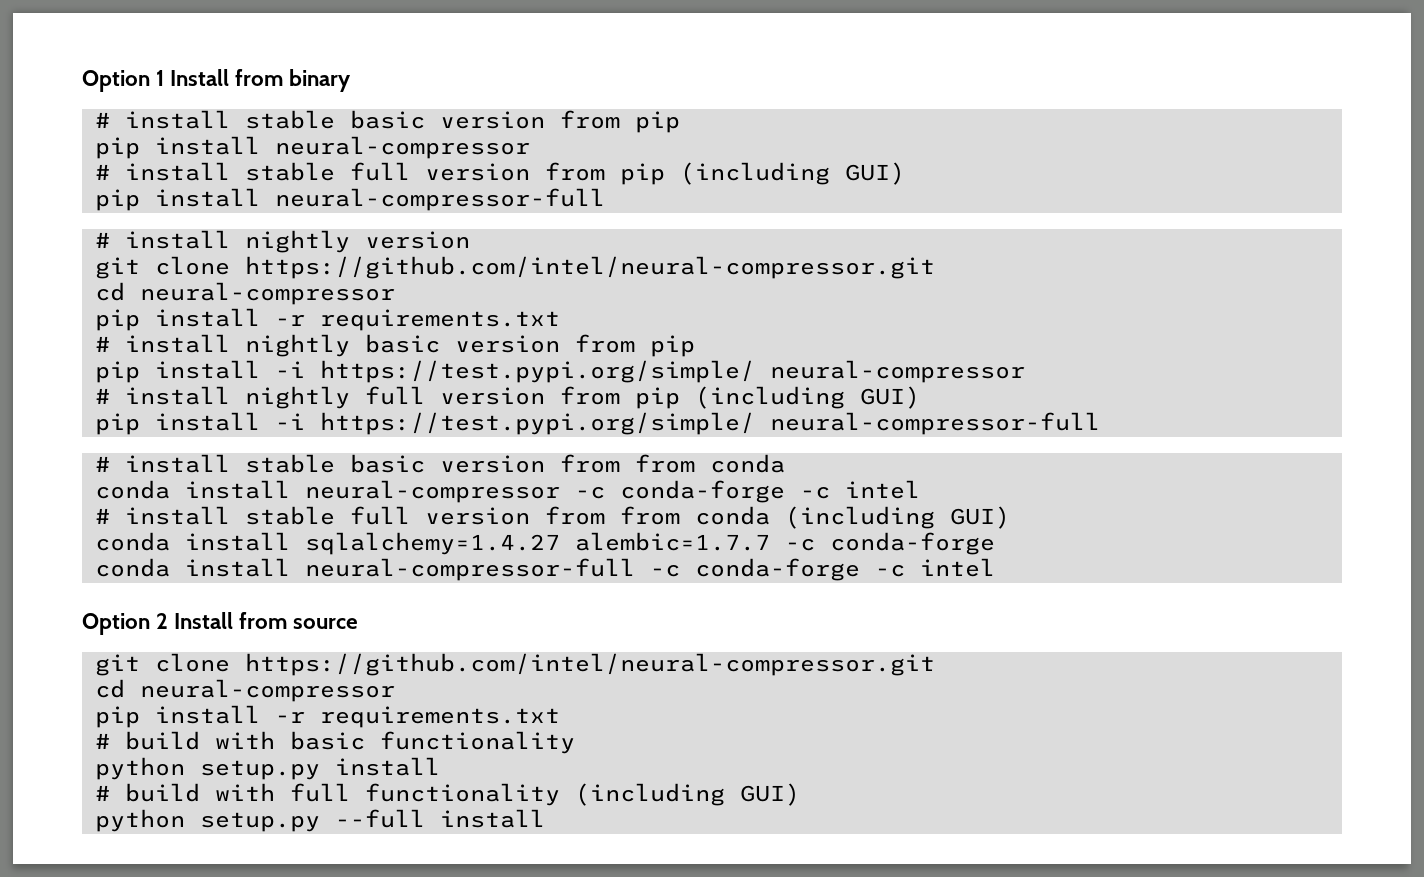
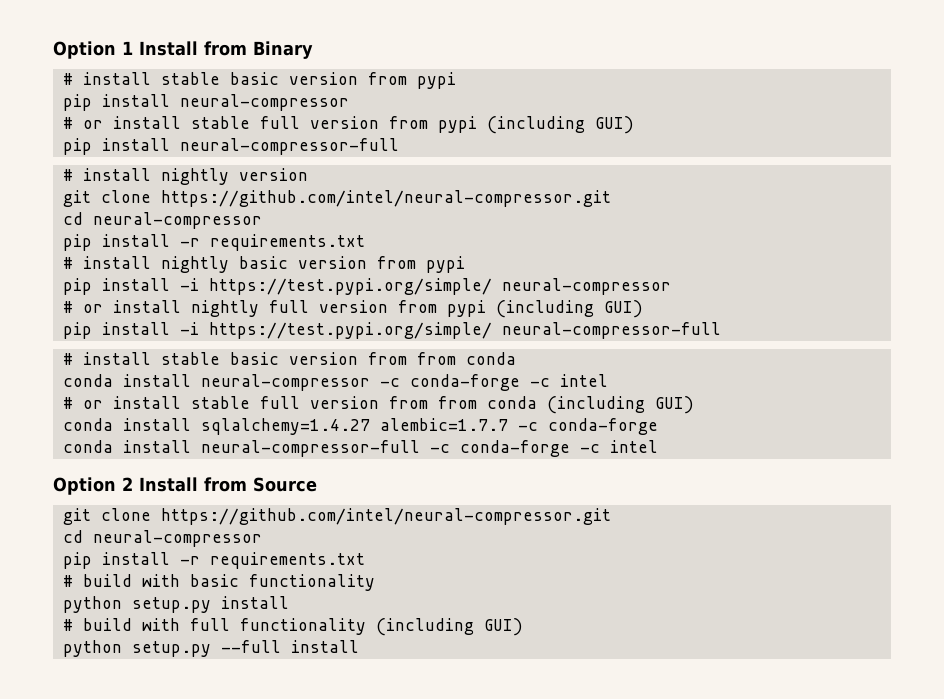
[289,69,352,92] [94,110,680,133] binary // # install stable basic version from pip -> [253,41,313,59] [62,72,456,89] Binary // # install stable basic version from pypi
[124,162,665,185] install stable full version from pip -> [82,116,477,133] or install stable full version from pypi
[649,335,695,357] pip -> [425,256,465,273] pypi
(110, 396) none -> [82,304,103,313] or
[634,387,680,409] pip -> [446,300,486,317] pypi
(110, 516) none -> [82,400,103,409] or
[293,618,359,629] source -> [253,477,317,492] Source

